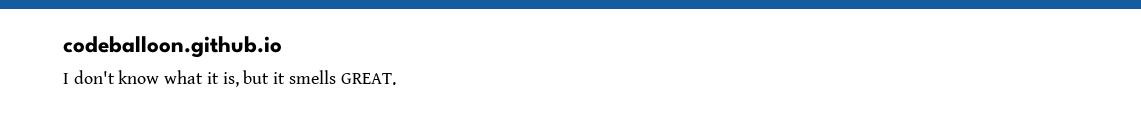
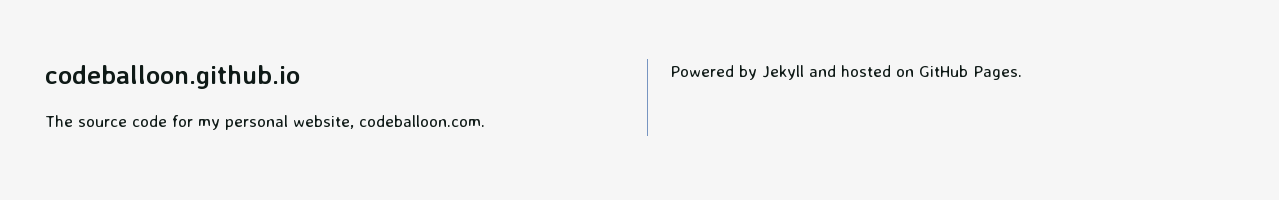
[63,70,396,87] I don't know what it is, but it smells GREAT. -> [45,115,485,130] [670,65,1022,80] The source code for my personal website, codeballoon.com. // Powered by Jekyll and hosted on GitHub Pages.

